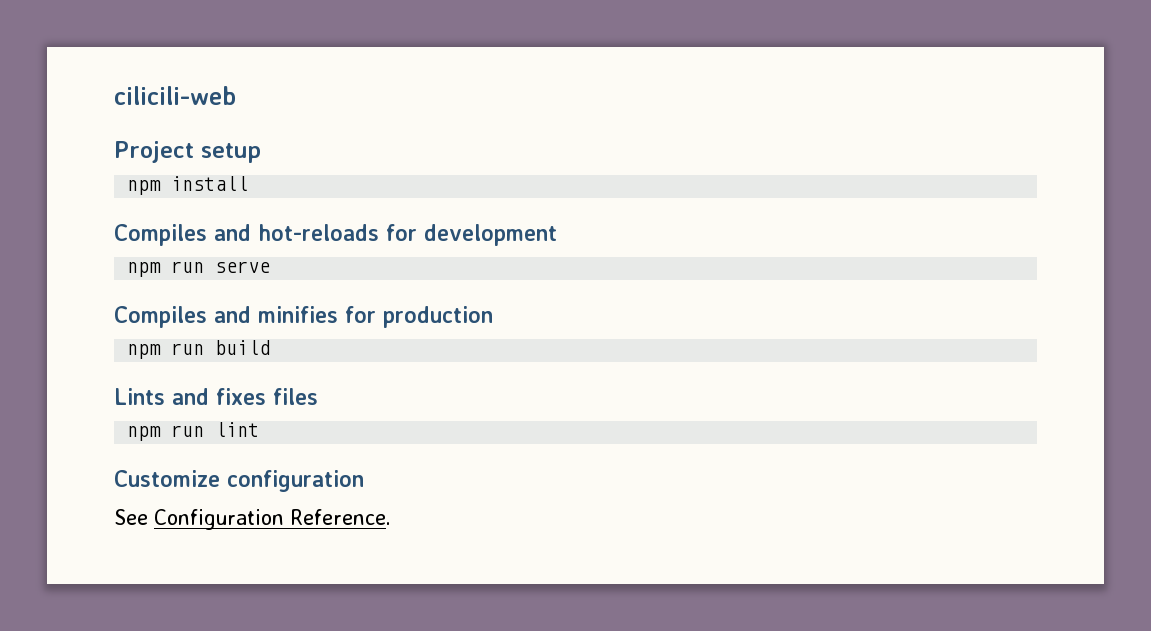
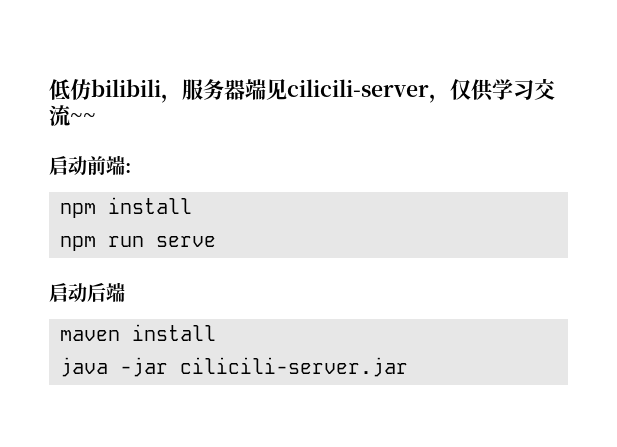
[114,86,236,105] [114,141,261,163] [127,176,249,195] [114,224,557,246] [127,261,271,277] [114,306,493,328] [127,340,271,359] [114,388,318,405] [127,422,260,441] [114,470,364,492] [114,509,391,530] cilicili-web // Project setup // npm install // Compiles and hot-reloads for development // npm run serve // Compiles and minifies for production // npm run build // Lints and fixes files // npm run lint // Customize configuration // See Configuration Reference. -> [49,78,555,103] [49,105,96,126] [49,155,131,175] [60,197,193,218] [60,236,217,251] [49,282,125,302] [60,324,217,341] [60,357,409,377] 低仿bilibili，服务器端见cilicili-server，仅供学习交流~~ // 启动前端: // npm install // npm run serve // 启动后端 // maven install // java -jar cilicili-server.jar

